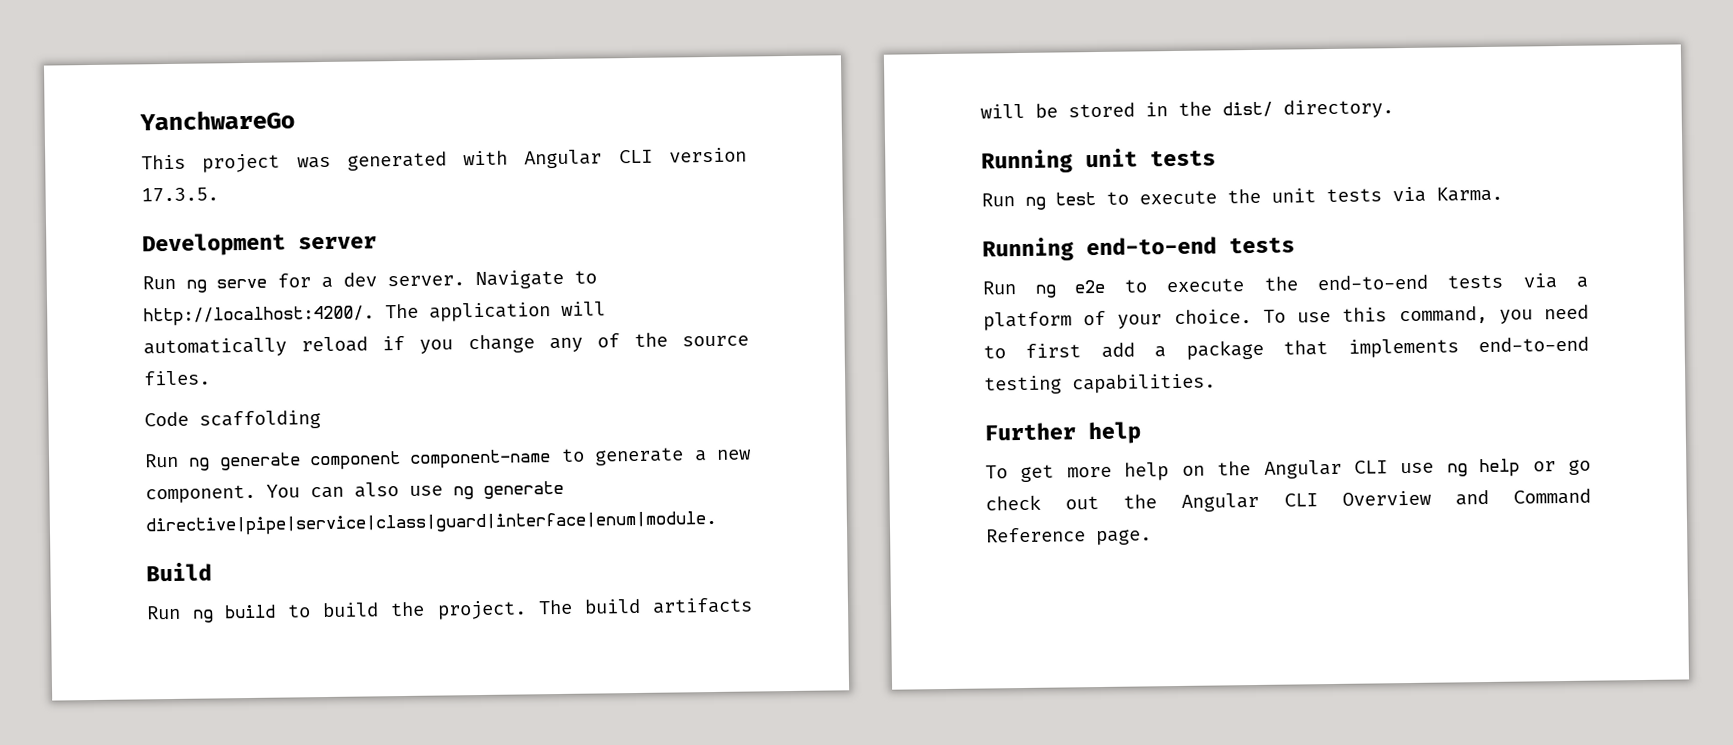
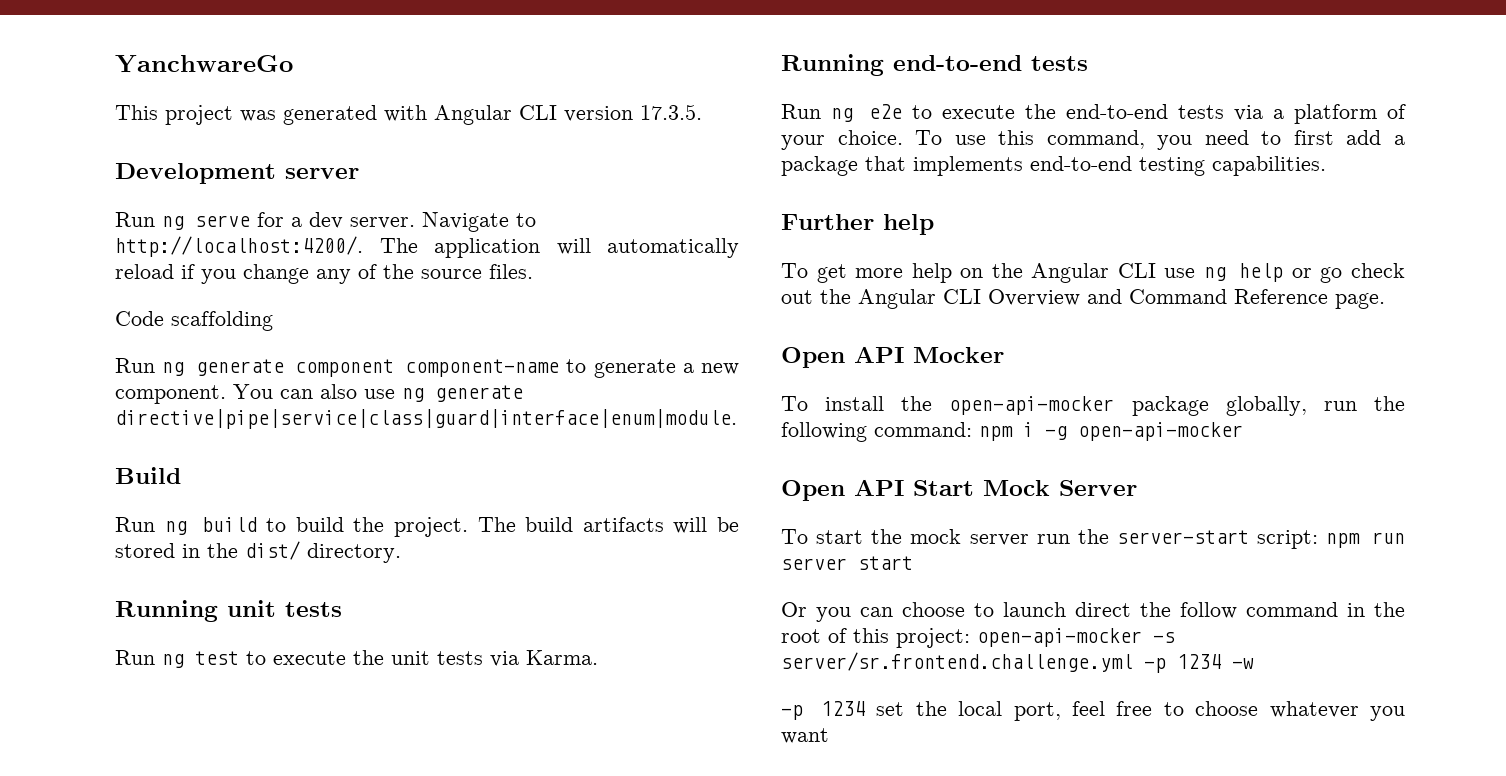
(1152, 537) none -> [781,346,1004,368] [781,396,1405,416] [781,422,1243,442] [781,479,1137,501] [781,529,1405,549] [781,556,913,570] [781,602,1405,622] [781,628,1175,648] [781,652,1254,673] [781,701,1405,721] [781,728,829,744] // Open API Mocker // To install the open-api-mocker package globally, run the following command: npm i -g open-api-mocker // Open API Start Mock Server // To start the mock server run the server-start script: npm run server start // Or you can choose to launch direct the follow command in the root of this project: open-api-mocker -s server/sr.frontend.challenge.yml -p 1234 -w // -p 1234 set the local port, feel free to choose whatever you want

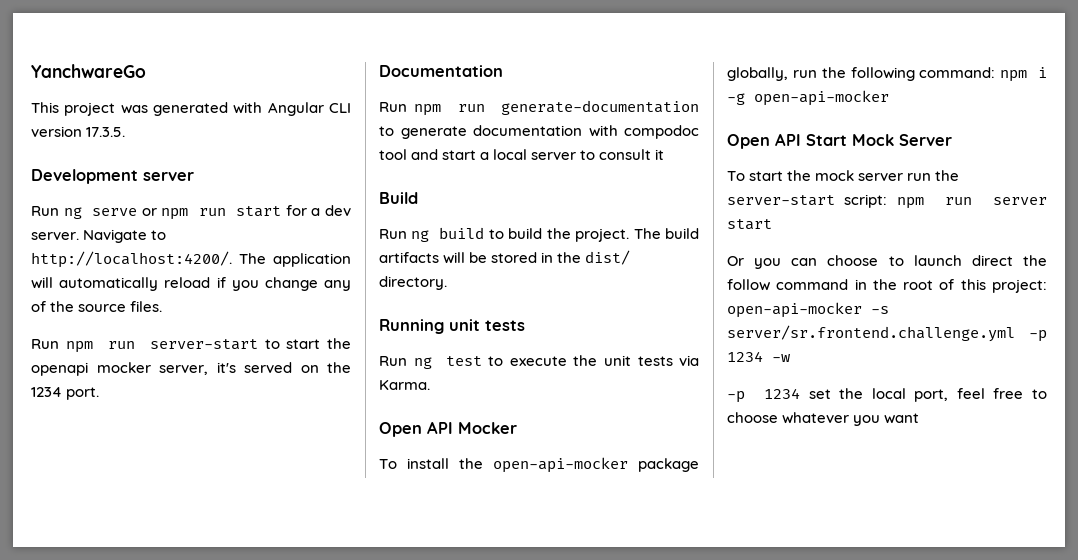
(250, 221) none -> [141,206,282,220] or npm run start
[115,311,273,331] [115,358,739,378] [115,384,523,404] [115,409,737,429] Code scaffolding // Run ng generate component component-name to generate a new component. You can also use ng generate directive|pipe|service|class|guard|interface|enum|module. -> [31,338,351,353] [31,362,351,376] [31,387,100,400] [379,65,503,77] [379,100,699,116] [379,125,699,139] [379,149,665,160] Run npm run server-start to start the openapi mocker server, it's served on the 1234 port. // Documentation // Run npm run generate-documentation to generate documentation with compodoc tool and start a local server to consult it
[781,54,1088,76] [781,104,1406,124] [781,130,1405,150] [781,156,1326,176] [781,214,934,235] [781,263,1405,283] [781,289,1385,309] // Running end-to-end tests // Run ng e2e to execute the end-to-end tests via a platform of your choice. To use this command, you need to first add a package that implements end-to-end testing capabilities. // Further help // To get more help on the Angular CLI use ng help or go check out the Angular CLI Overview and Command Reference page. -> (430, 385) none

